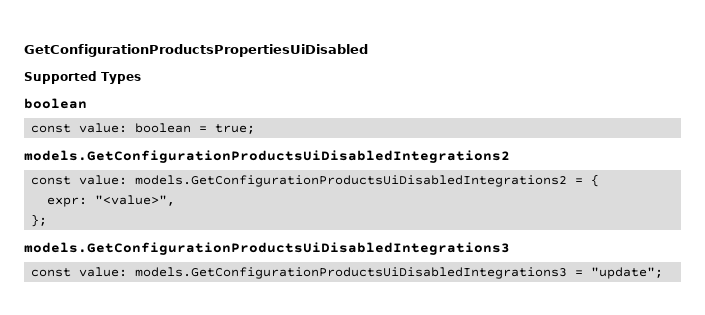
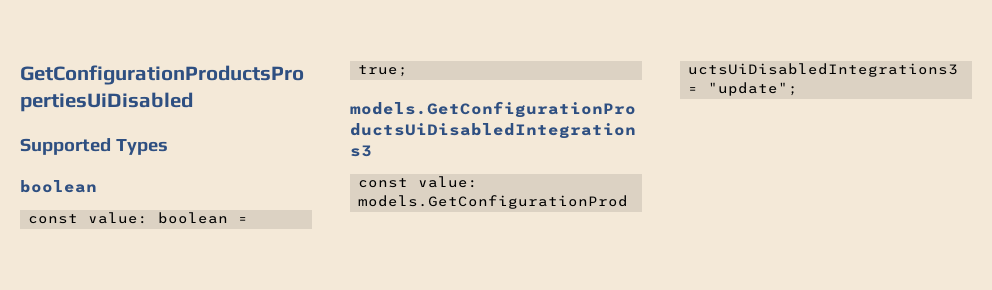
[24,150,510,163] [30,174,599,187] [46,195,175,207] [30,214,47,227] // models.GetConfigurationProductsUiDisabledIntegrations2 // const value: models.GetConfigurationProductsUiDisabledIntegrations2 = { // expr: "<value>", // }; -> (409, 71) none

